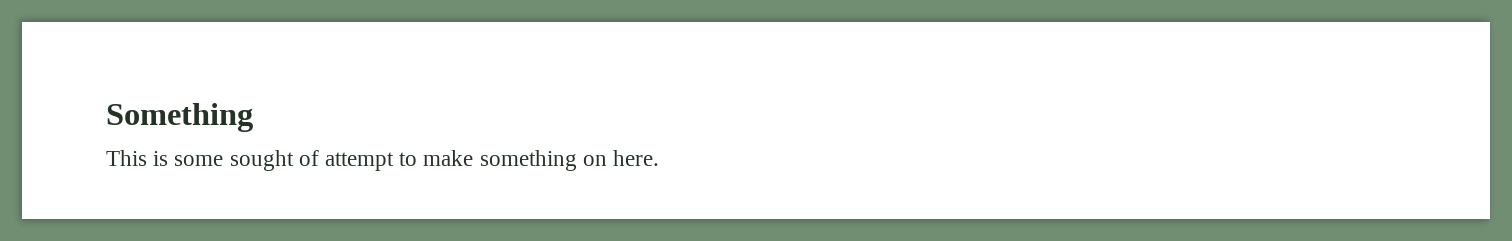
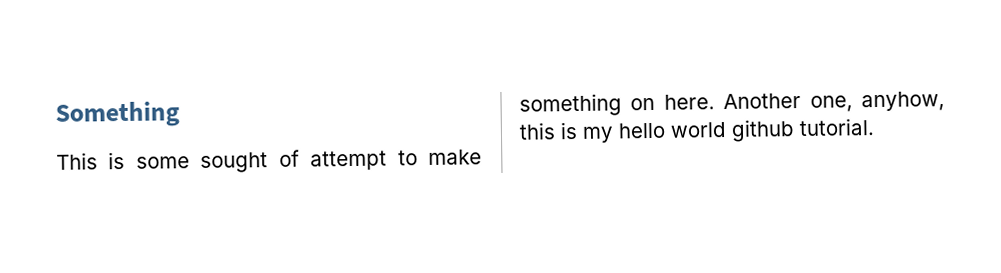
(660, 158) none -> [723,91,945,112] [519,118,875,143] Another one, anyhow, this is my hello world github tutorial.

